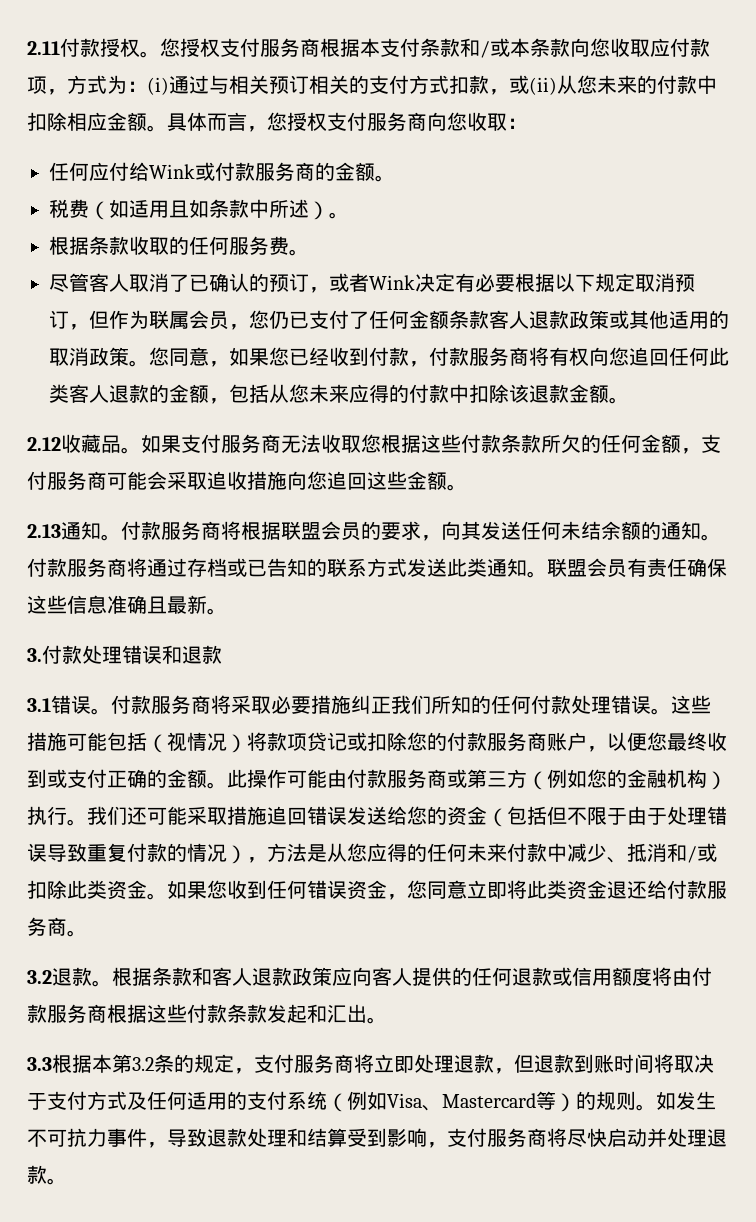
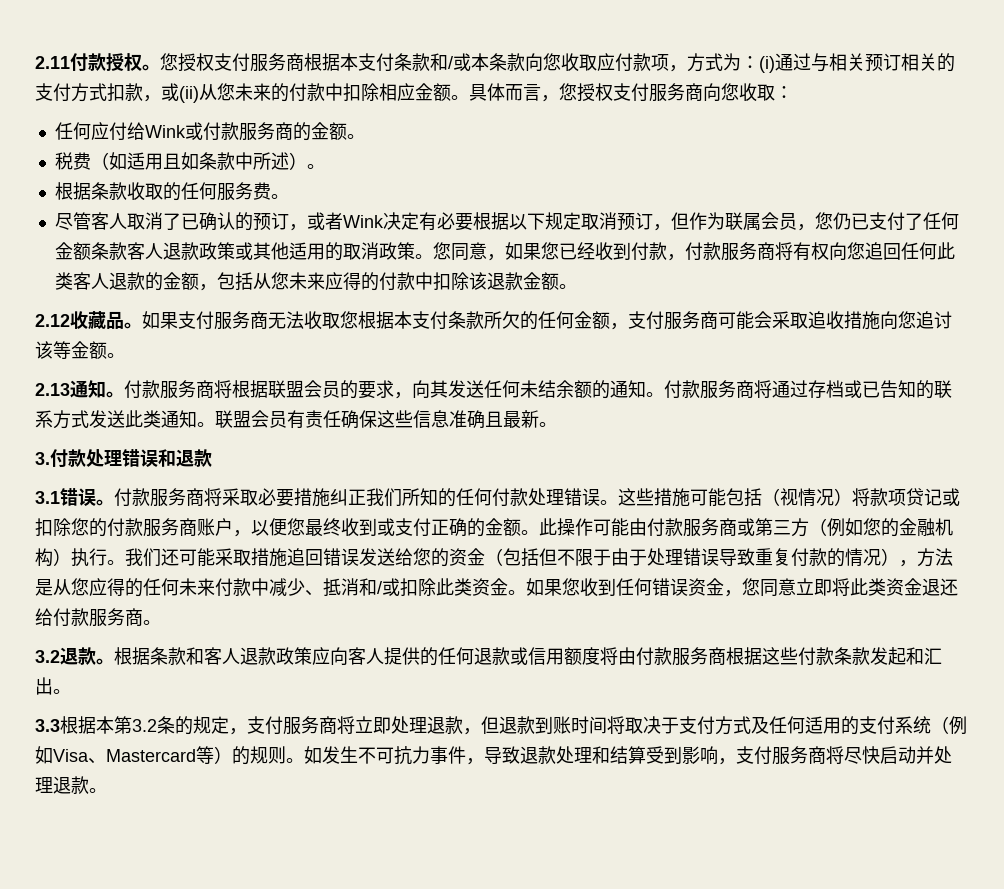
[421,434,501,453] 这些付款 -> [394,311,448,330] 本支付
[347,471,407,490] 回这些 -> [934,311,952,329] [35,341,71,359] 讨该等

